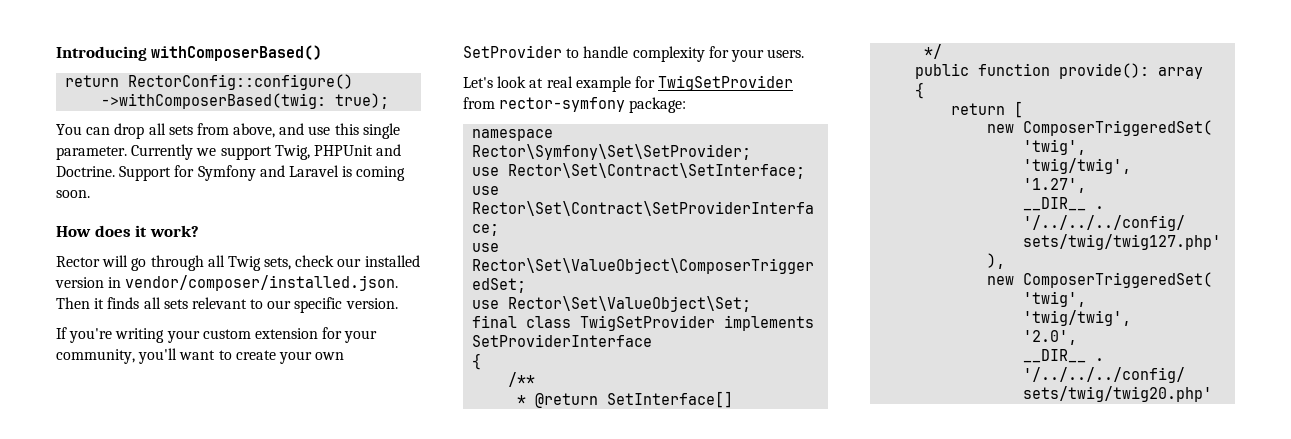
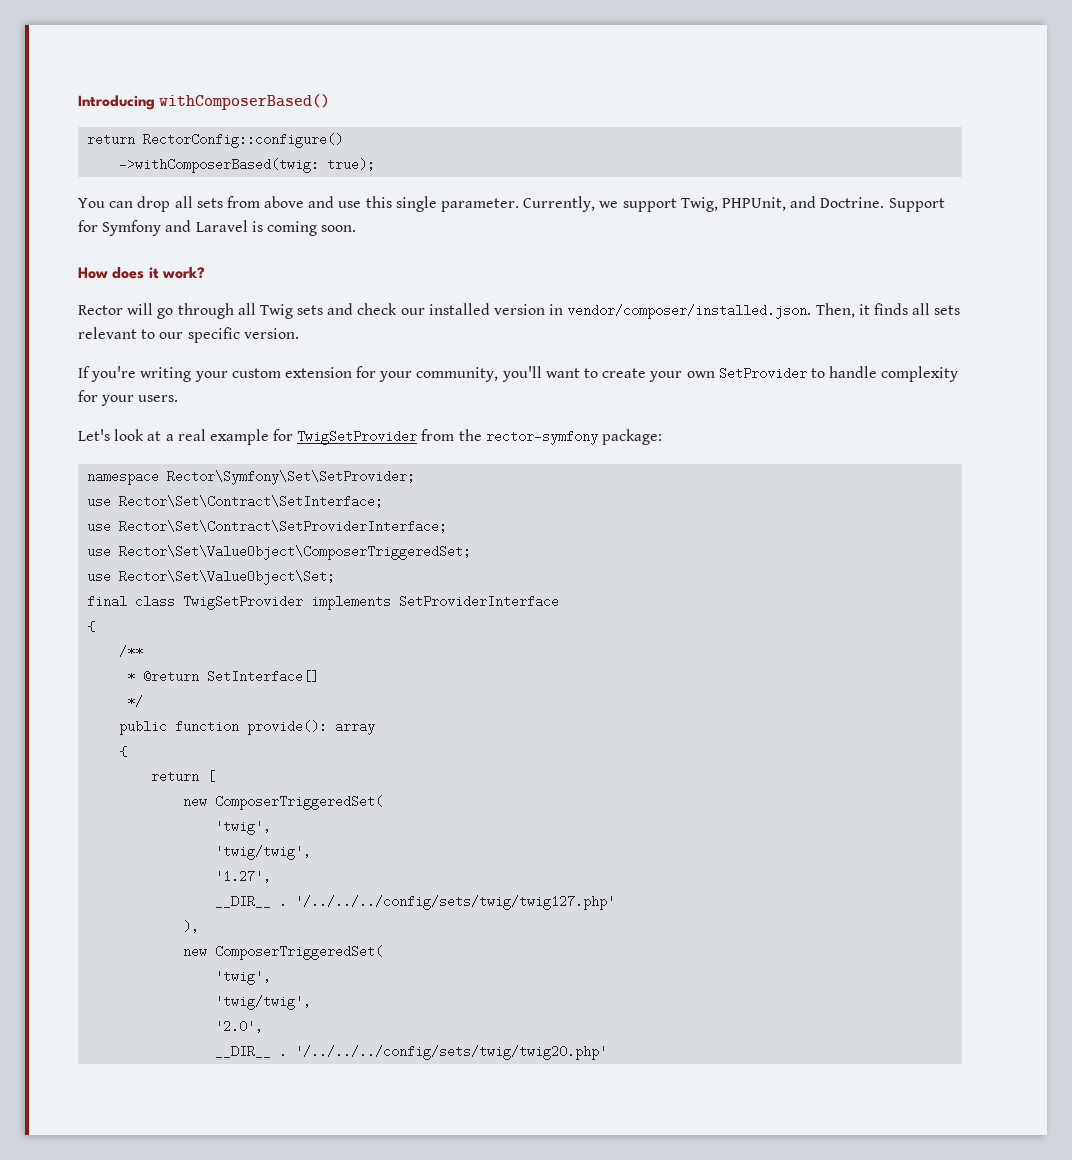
[233,123,276,138] above, -> [264,196,305,208] above
[131,144,194,160] Currently -> [523,196,596,212] Currently,
[313,145,373,156] PHPUnit -> [721,197,786,211] PHPUnit,
[264,257,292,270] sets, -> [297,303,354,315] sets and
[56,297,90,309] Then -> [815,303,855,318] Then,
(544, 83) none -> [165,434,174,441] a
(495, 103) none -> [458,429,482,441] the

